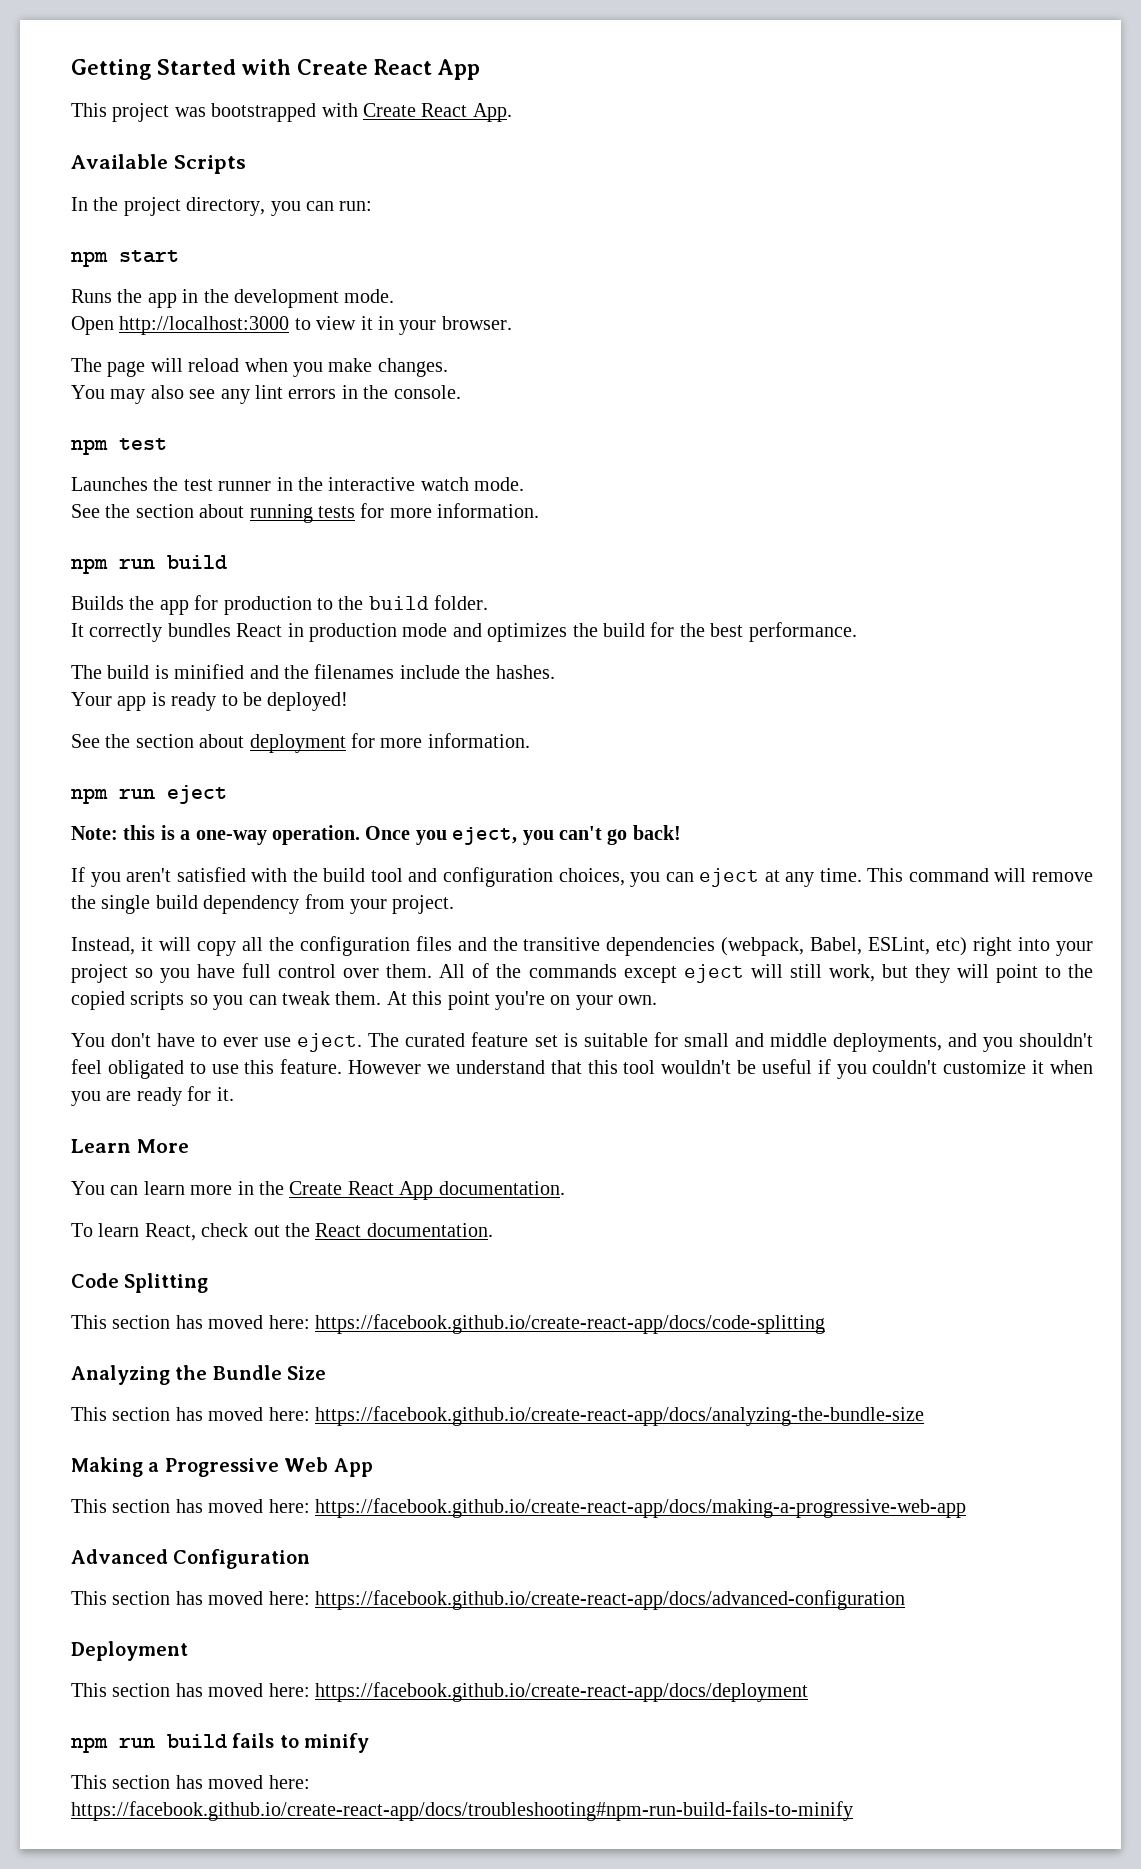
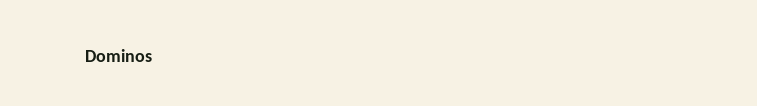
[71,59,480,80] [71,103,512,122] [71,154,246,174] [71,197,373,216] [71,250,179,267] [71,289,395,308] [71,316,512,335] [71,358,448,377] [71,385,461,404] [71,438,167,455] [71,477,525,491] [71,503,540,523] [71,555,227,574] [71,595,489,615] [71,622,857,642] [71,664,555,679] [71,692,349,711] [71,733,530,753] [71,785,227,804] [71,825,681,845] [71,867,1093,887] [71,894,455,914] [71,936,1093,956] [71,963,1093,983] [71,991,658,1010] [71,1032,1093,1052] [71,1059,1094,1079] [71,1086,234,1106] [71,1139,189,1153] [71,1181,565,1200] [71,1223,493,1241] [71,1273,209,1293] [71,1314,825,1334] [71,1365,327,1385] [71,1406,924,1426] [71,1457,373,1477] [71,1498,966,1518] [71,1549,311,1569] [71,1590,905,1610] [71,1641,188,1661] [71,1682,808,1702] [71,1733,370,1753] [71,1775,310,1789] [71,1801,853,1821] Getting Started with Create React App // This project was bootstrapped with Create React App. // Available Scripts // In the project directory, you can run: // npm start // Runs the app in the development mode. // Open http://localhost:3000 to view it in your browser. // The page will reload when you make changes. // You may also see any lint errors in the console. // npm test // Launches the test runner in the interactive watch mode. // See the section about running tests for more information. // npm run build // Builds the app for production to the build folder. // It correctly bundles React in production mode and optimizes the build for the best performance. // The build is minified and the filenames include the hashes. // Your app is ready to be deployed! // See the section about deployment for more information. // npm run eject // Note: this is a one-way operation. Once you eject, you can't go back! // If you aren't satisfied with the build tool and configuration choices, you can eject at any time. This command will remove the single build dependency from your project. // Instead, it will copy all the configuration files and the transitive dependencies (webpack, Babel, ESLint, etc) right into your project so you have full control over them. All of the commands except eject will still work, but they will point to the copied scripts so you can tweak them. At this point you're on your own. // You don't have to ever use eject. The curated feature set is suitable for small and middle deployments, and you shouldn't feel obligated to use this feature. However we understand that this tool wouldn't be useful if you couldn't customize it when you are ready for it. // Learn More // You can learn more in the Create React App documentation. // To learn React, check out the React documentation. // Code Splitting // This section has moved here: https://facebook.github.io/create-react-app/docs/code-splitting // Analyzing the Bundle Size // This section has moved here: https://facebook.github.io/create-react-app/docs/analyzing-the-bundle-size // Making a Progressive Web App // This section has moved here: https://facebook.github.io/create-react-app/docs/making-a-progressive-web-app // Advanced Configuration // This section has moved here: https://facebook.github.io/create-react-app/docs/advanced-configuration // Deployment // This section has moved here: https://facebook.github.io/create-react-app/docs/deployment // npm run build fails to minify // This section has moved here: https://facebook.github.io/create-react-app/docs/troubleshooting#npm-run-build-fails-to-minify -> [85,49,152,62] Dominos

